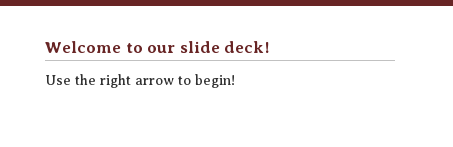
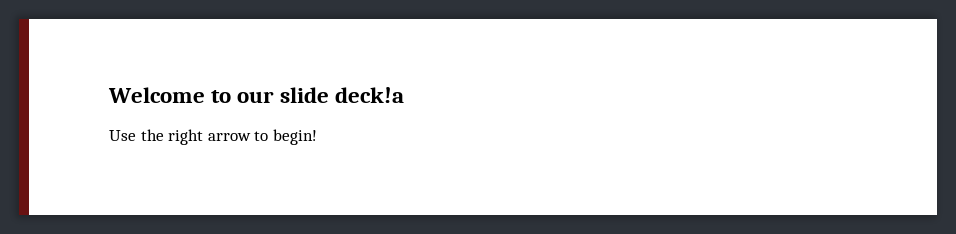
[224,41,270,53] deck! -> [334,87,404,103] deck!a

